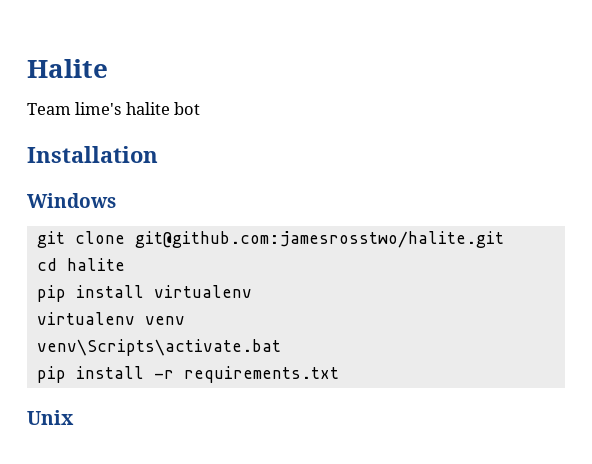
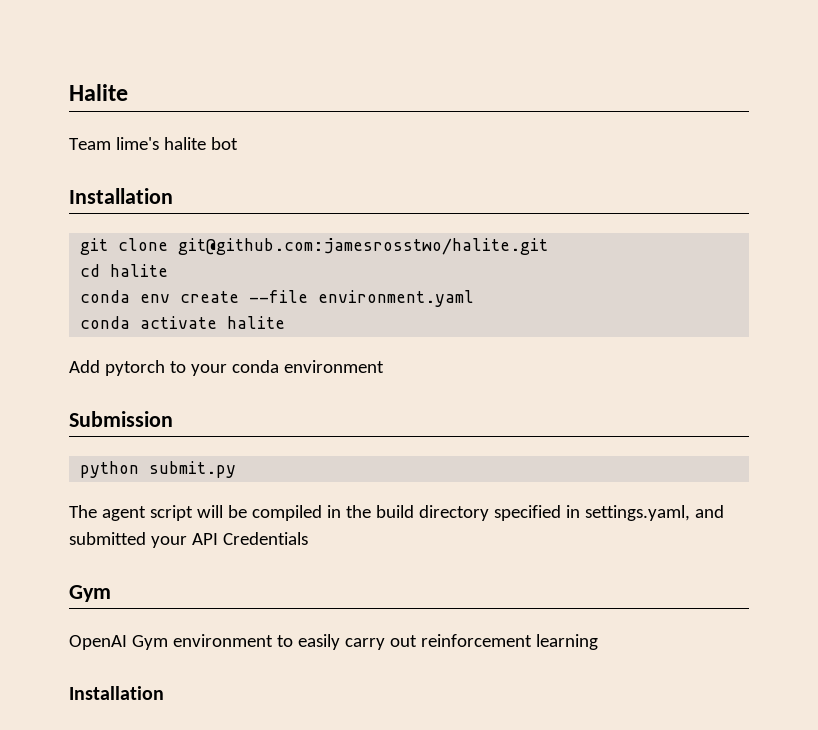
[27,193,116,208] // Windows -> (173, 196) none
[36,285,252,302] [36,312,185,325] [36,339,281,356] [36,366,339,383] [27,410,74,425] pip install virtualenv // virtualenv venv // venv\Scripts\activate.bat // pip install -r requirements.txt // Unix -> [80,290,475,307] [80,316,286,329] [69,360,384,376] [69,411,173,427] [80,461,237,478] [69,505,724,521] [69,532,308,548] [69,585,111,602] [69,634,598,650] [69,686,164,700] conda env create --file environment.yaml // conda activate halite // Add pytorch to your conda environment // Submission // python submit.py // The agent script will be compiled in the build directory specified in settings.yaml, and submitted your API Credentials // Gym // OpenAI Gym environment to easily carry out reinforcement learning // Installation

